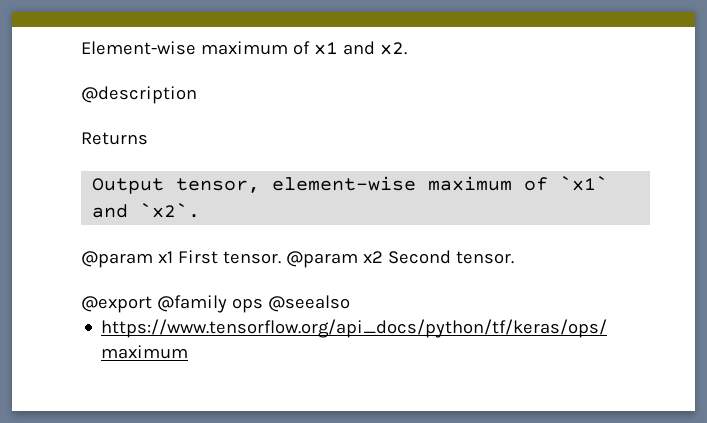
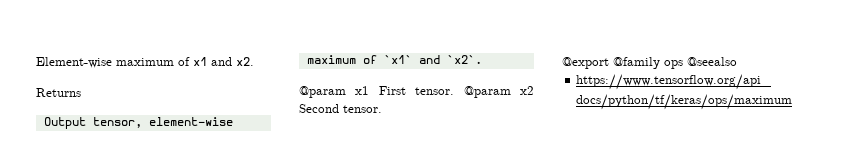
[81,86,197,104] // @description -> (254, 61) none

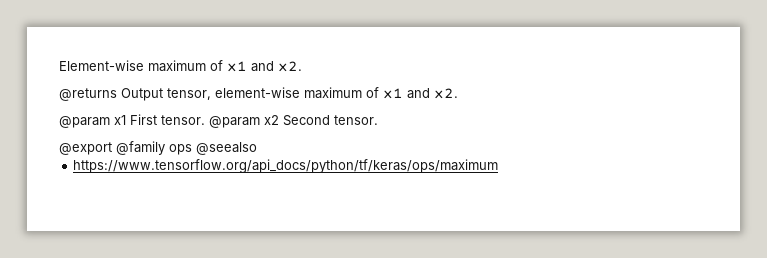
[36,88,81,97] Returns // -> [59,88,117,101] @returns
[383,55,482,64] `x1` and `x2`. -> [383,88,458,99] x1 and x2.

